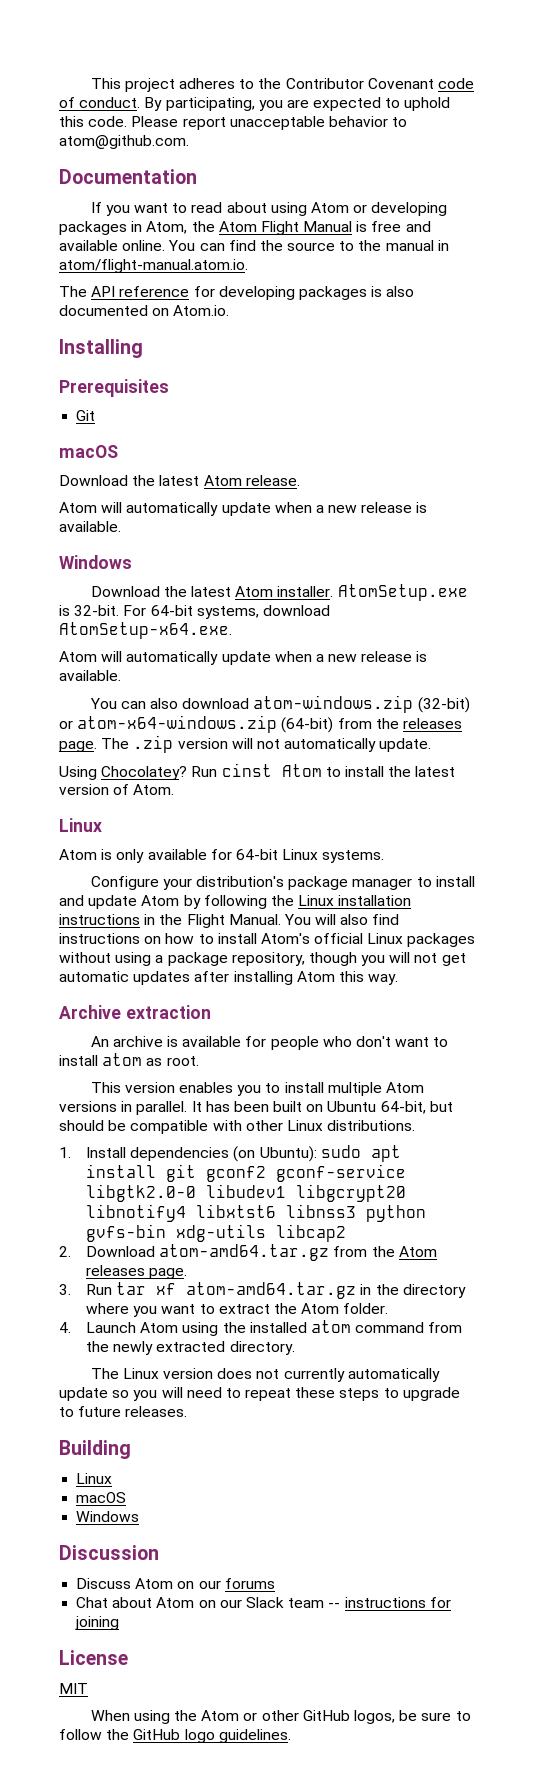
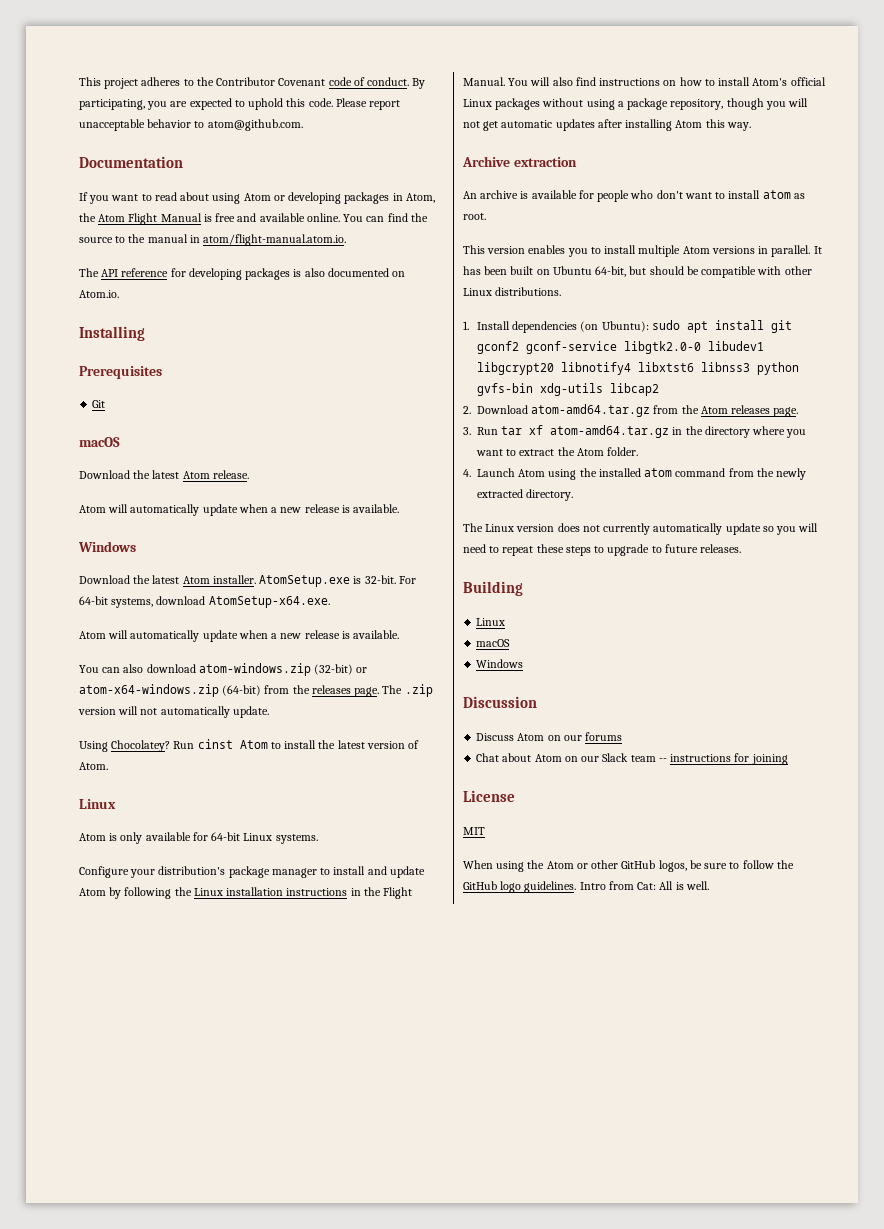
(291, 1736) none -> [579,881,709,890] Intro from Cat: All is well.

